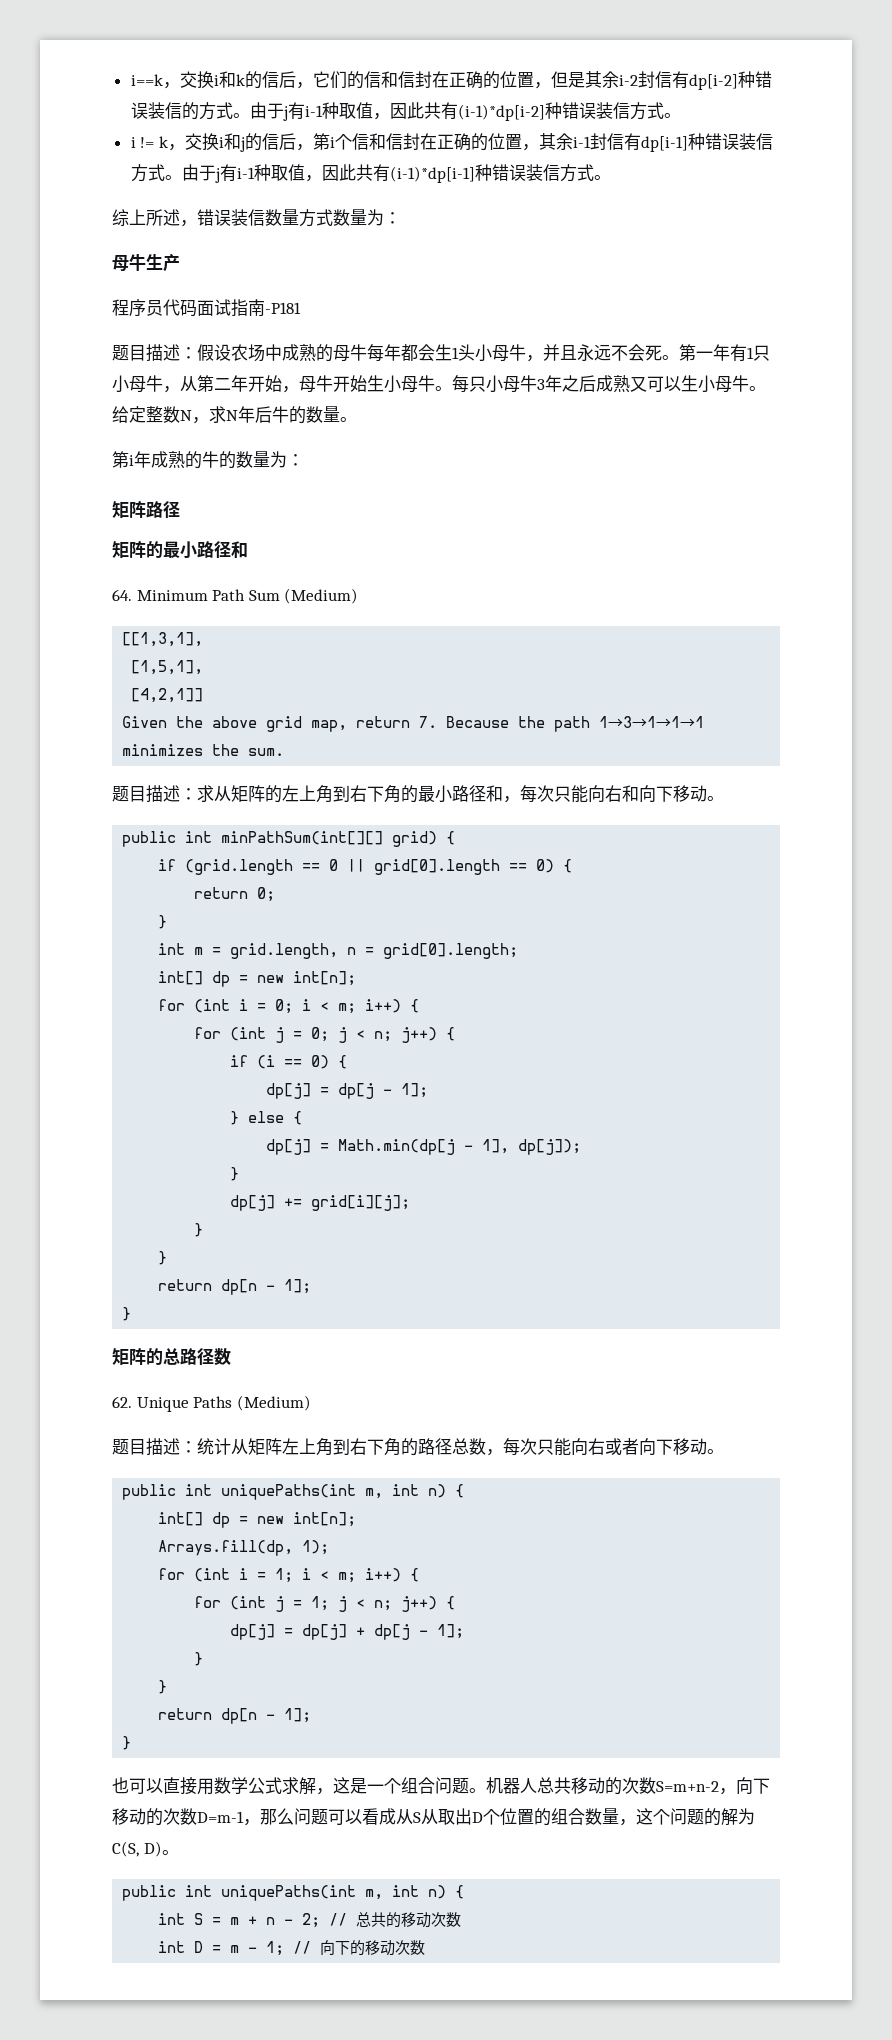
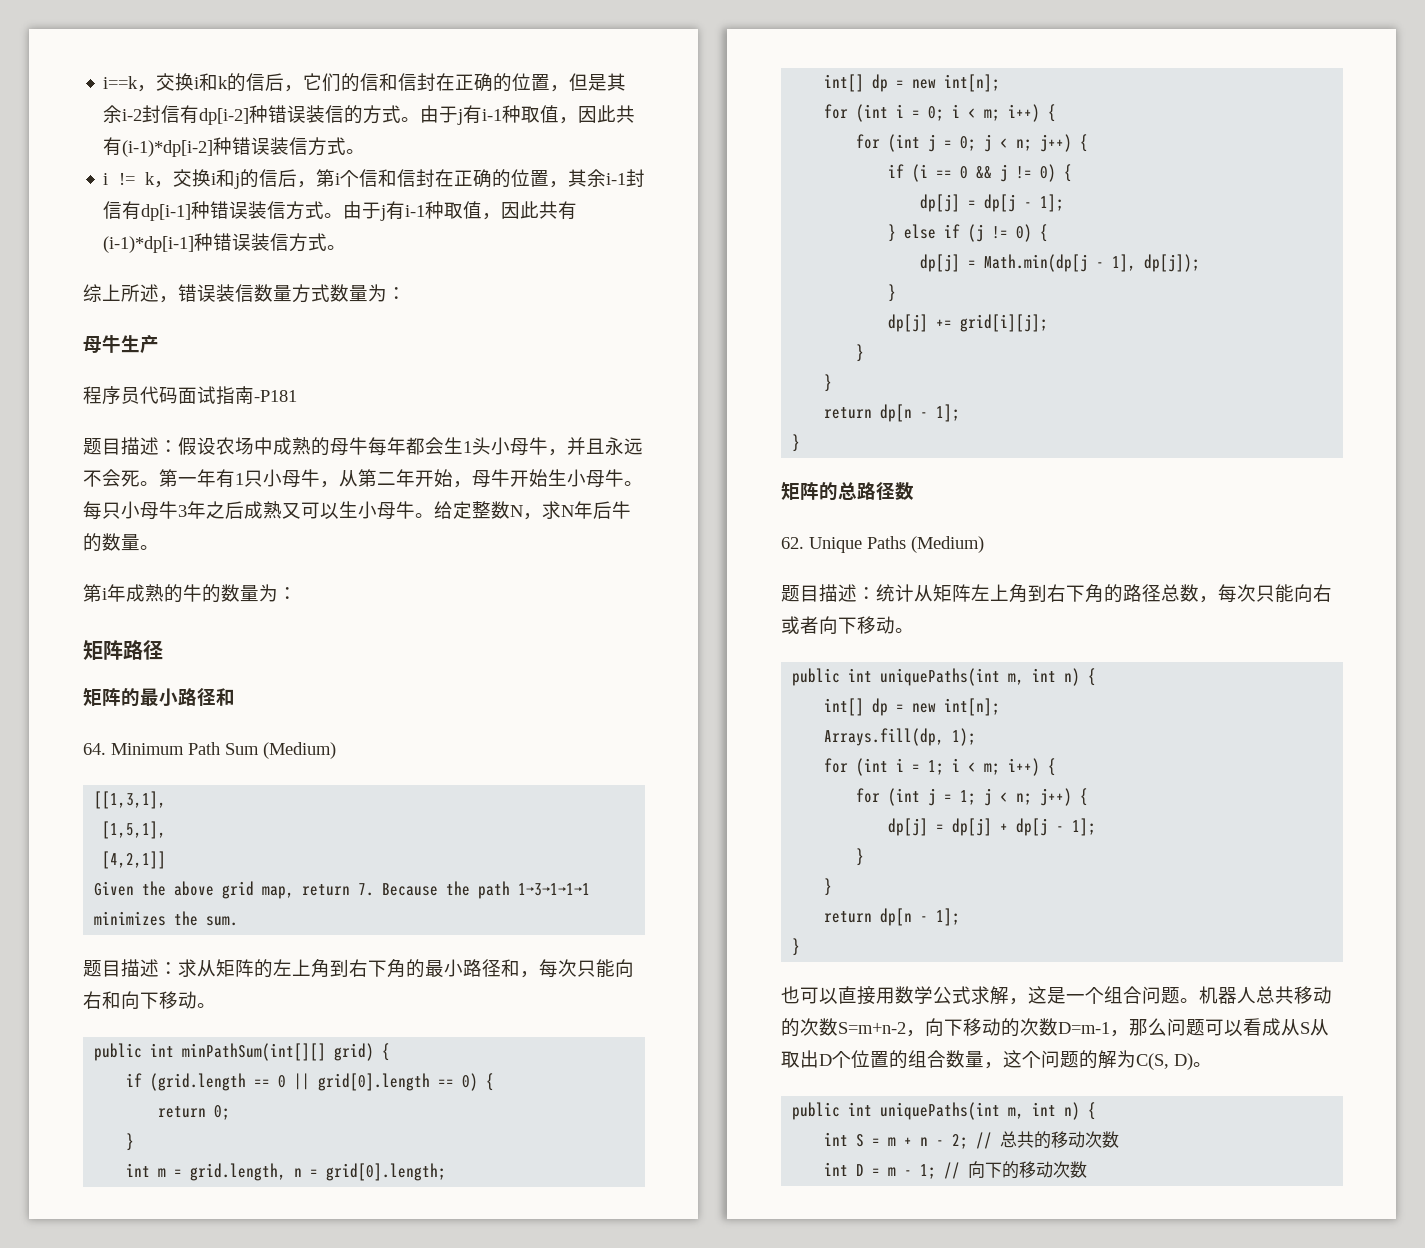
(303, 1063) none -> [960,164,1033,182] 0 && j !=
(285, 1117) none -> [944,224,1033,242] if (j != 0)

